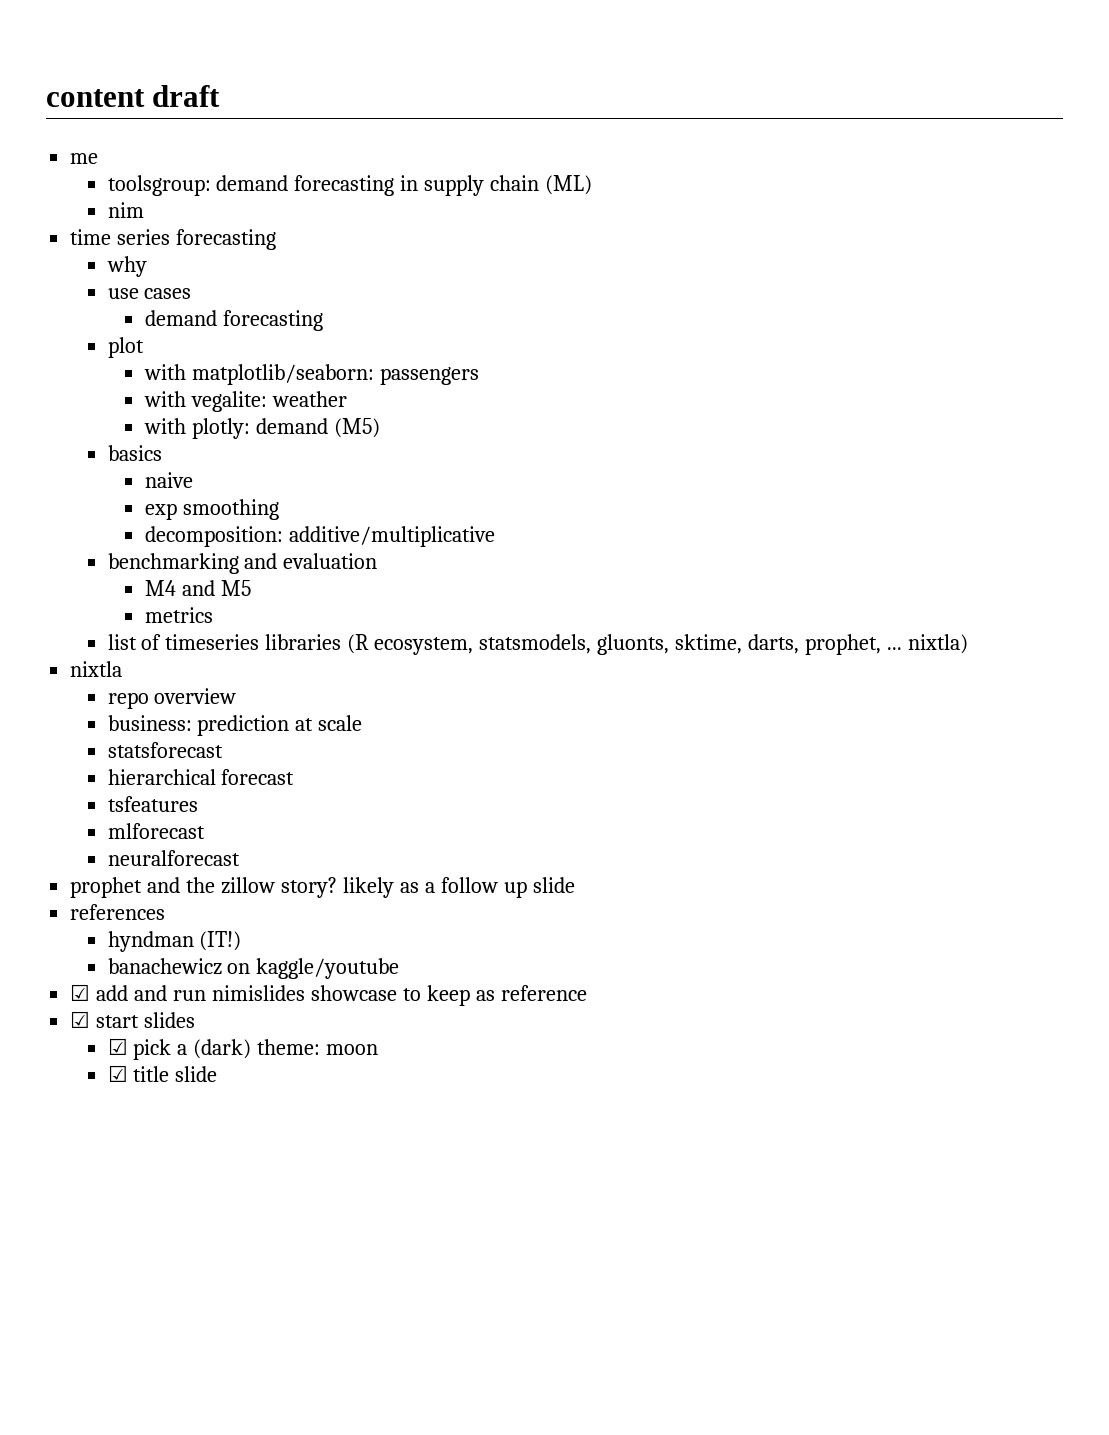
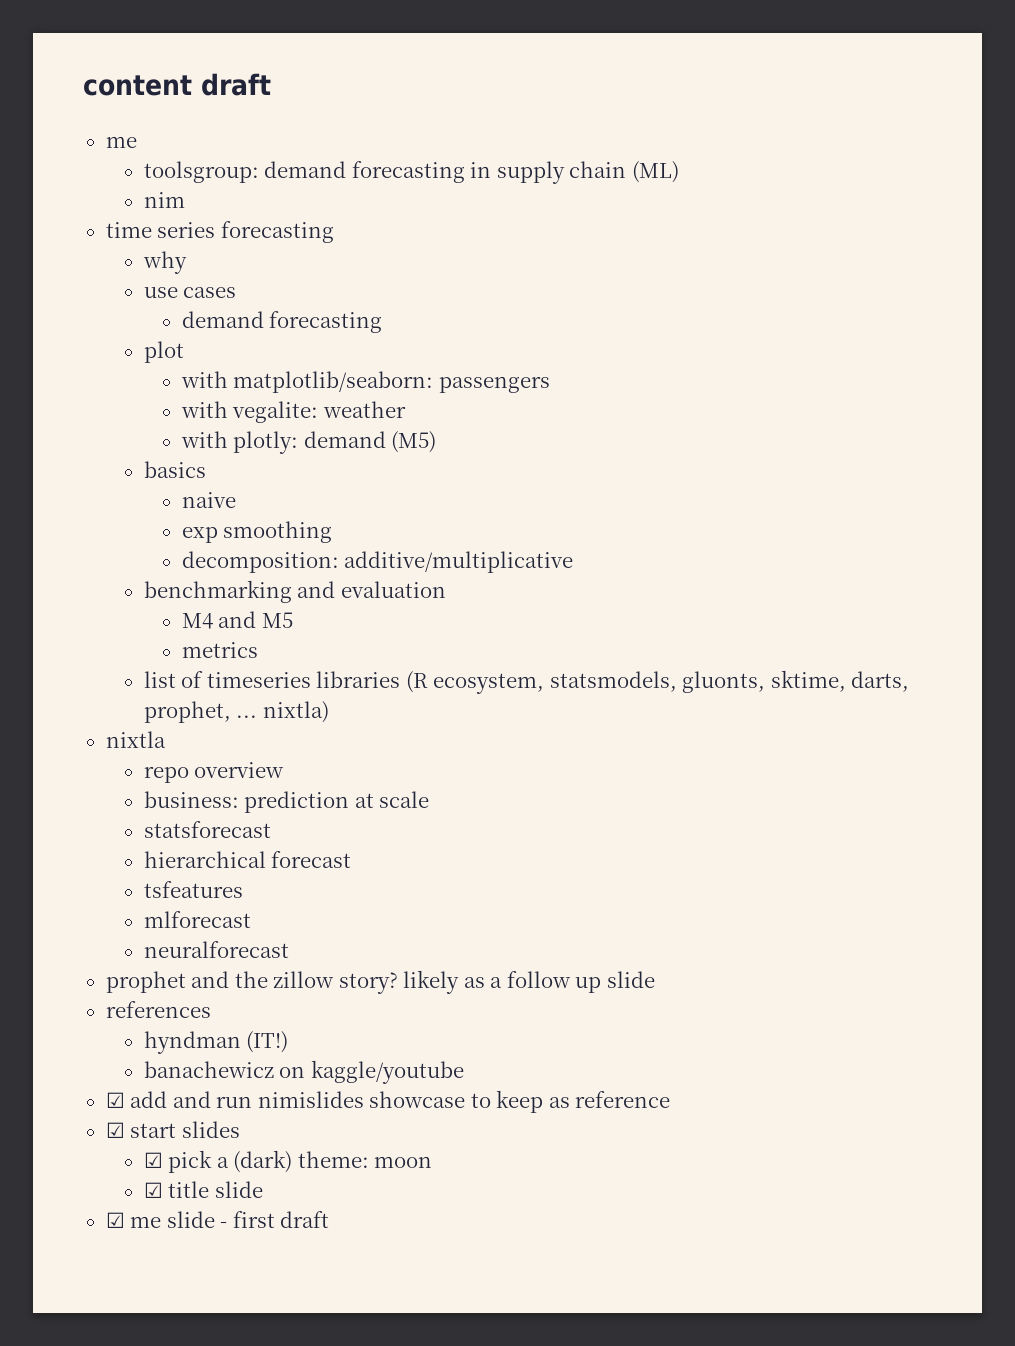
(218, 1074) none -> [105,1211,330,1228] // ☑ me slide - first draft

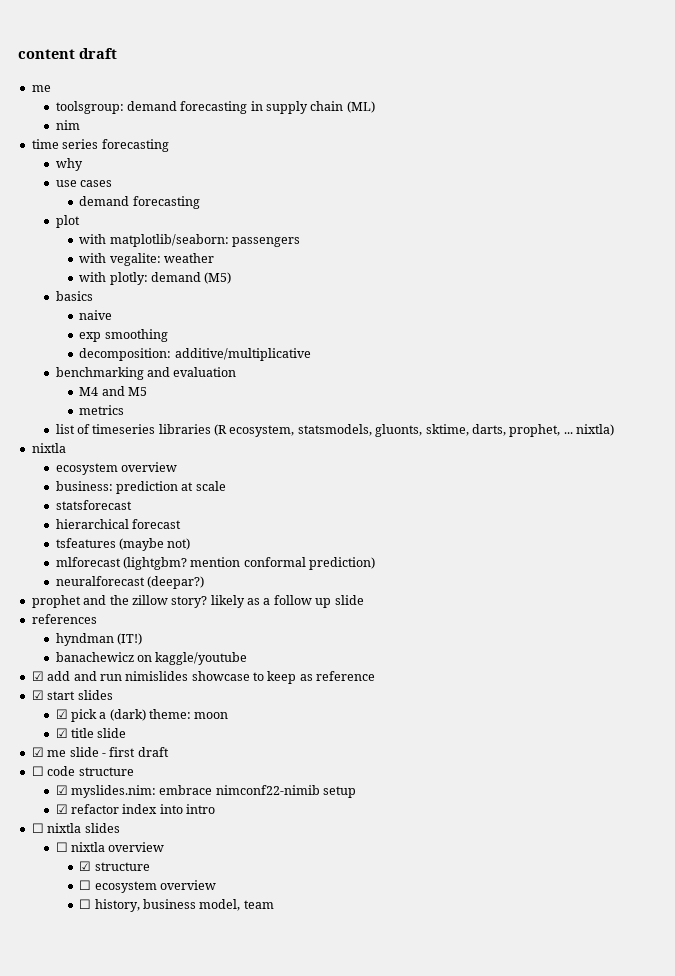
[143,766,189,783] repo -> [55,463,118,475] ecosystem
(243, 889) none -> [118,538,191,551] (maybe not)
(251, 919) none -> [122,557,376,570] (lightgbm? mention conformal prediction)
(289, 949) none -> [146,576,204,589] (deepar?)
(330, 1219) none -> [31,766,134,776] [55,785,357,798] [55,804,216,814] [31,823,120,833] [55,842,165,852] [79,861,150,871] [79,880,217,893] [79,899,274,912] // ☐ code structure // ☑ myslides.nim: embrace nimconf22-nimib setup // ☑ refactor index into intro // ☐ nixtla slides // ☐ nixtla overview // ☑ structure // ☐ ecosystem overview // ☐ history, business model, team

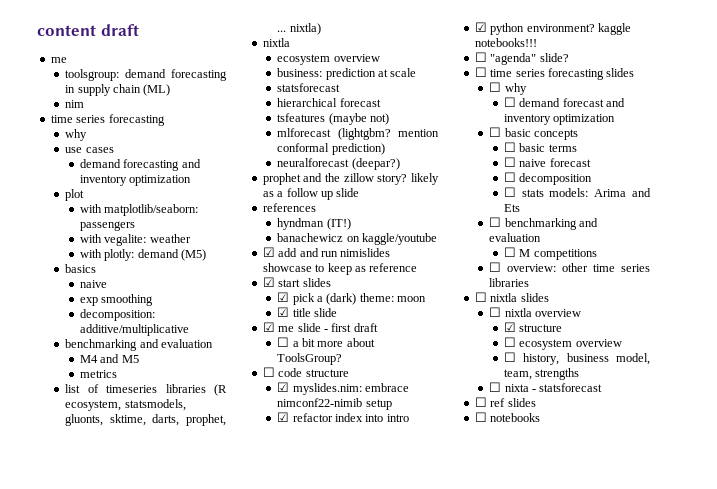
(200, 202) none -> [181,159,201,168] [79,175,192,186] and inventory optimization
(169, 752) none -> [277,337,375,347] [277,353,343,365] // ☐ a bit more about ToolsGroup?
(216, 809) none -> [474,22,631,35] [474,38,537,47] [474,52,569,65] [474,67,635,80] [489,82,527,95] [503,97,625,107] [503,114,616,125] [489,127,579,140] [503,142,577,152] [503,157,591,167] [503,172,593,185] [503,187,651,197] [503,204,520,212] [489,217,599,230] [489,233,542,242] [503,247,597,260] [489,262,650,272] [489,278,530,287] // ☑ python environment? kaggle notebooks!!! // ☐ "agenda" slide? // ☐ time series forecasting slides // ☐ why // ☐ demand forecast and inventory optimization // ☐ basic concepts // ☐ basic terms // ☐ naive forecast // ☐ decomposition // ☐ stats models: Arima and Ets // ☐ benchmarking and evaluation // ☐ M competitions // ☐ overview: other time series libraries
[243,900,274,909] team -> [503,368,580,380] [489,382,603,392] [474,397,536,407] [474,412,541,422] team, strengths // ☐ nixta - statsforecast // ☐ ref slides // ☐ notebooks

